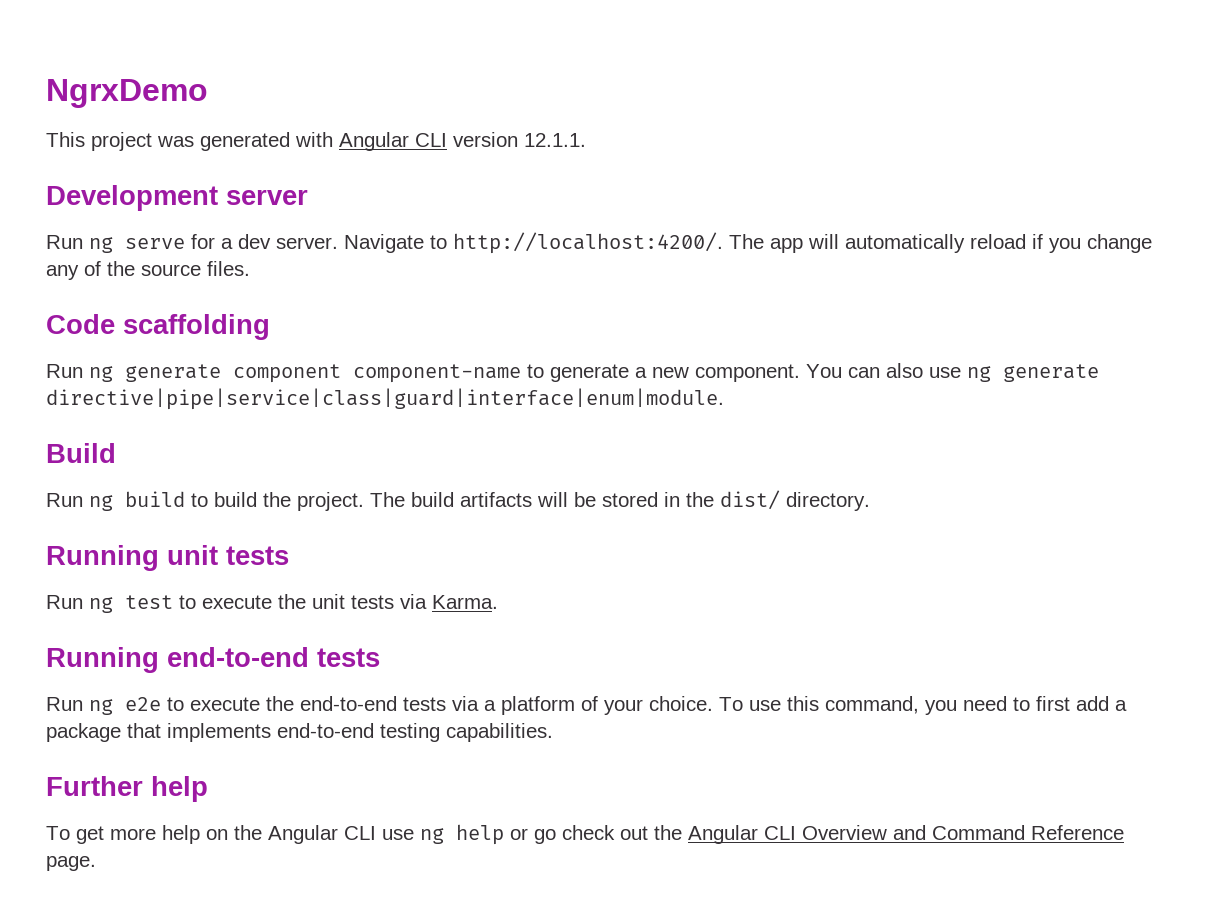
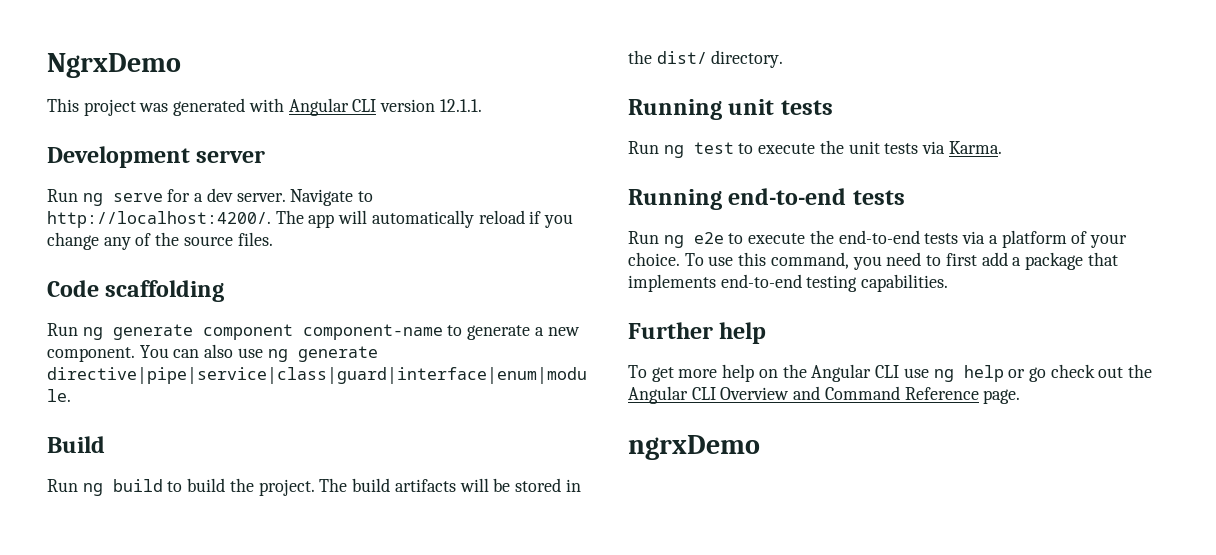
(96, 863) none -> [628,435,760,460] // ngrxDemo

